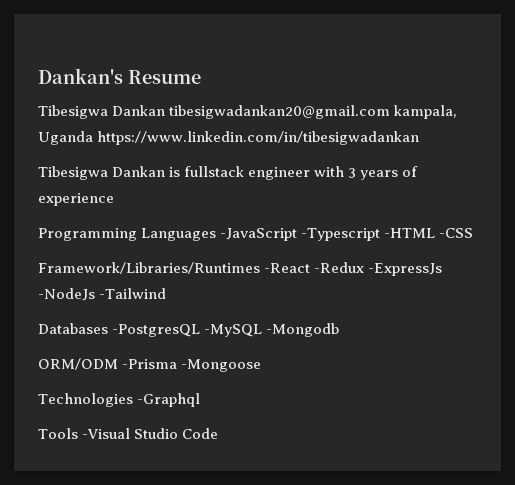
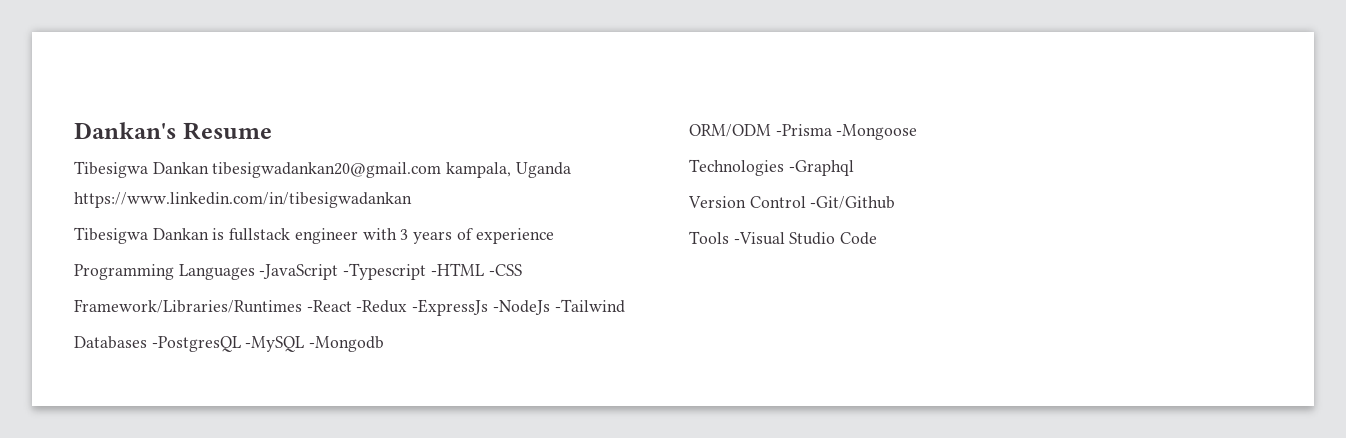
(201, 400) none -> [688,196,896,209] // Version Control -Git/Github

